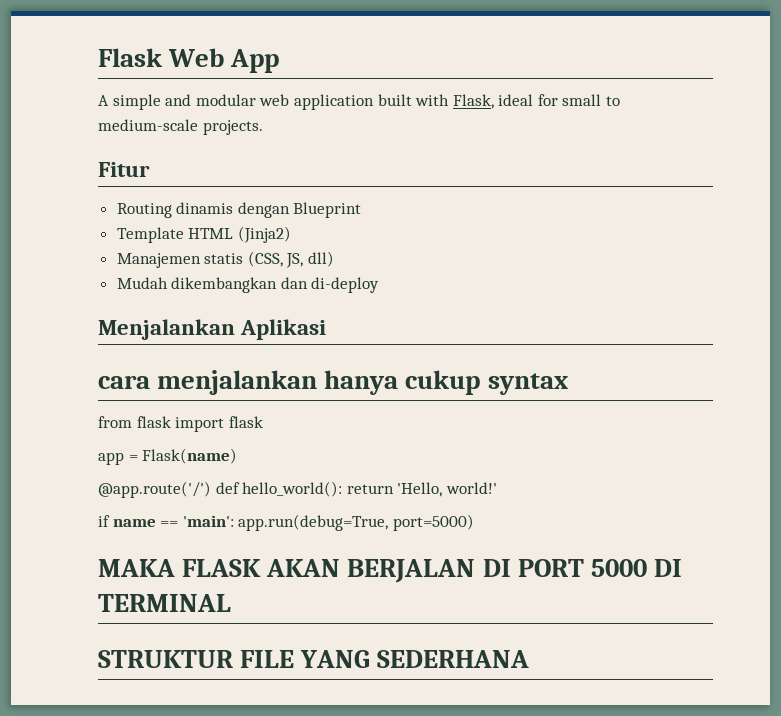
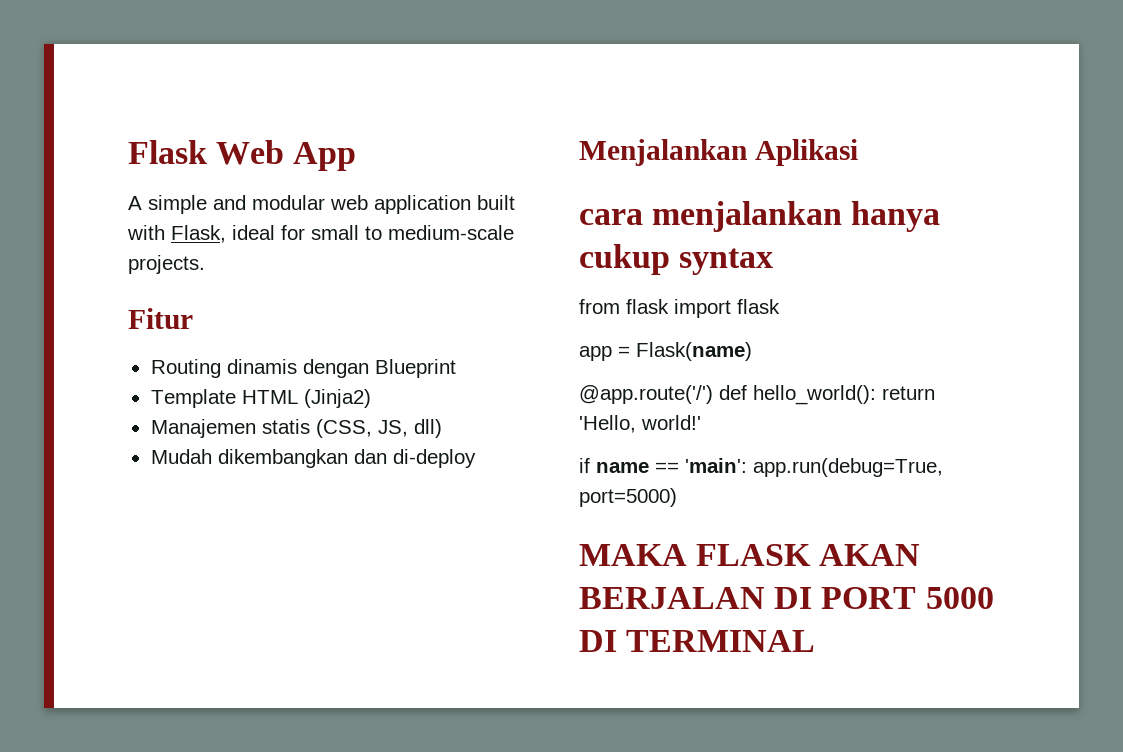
[98,650,530,668] // STRUKTUR FILE YANG SEDERHANA -> (816, 641) none

